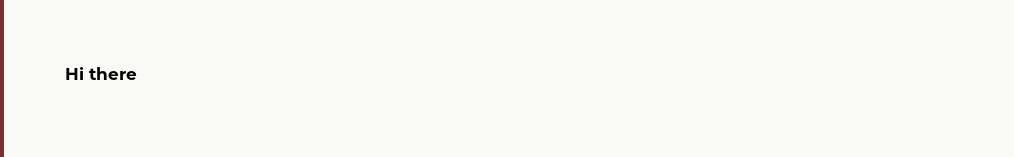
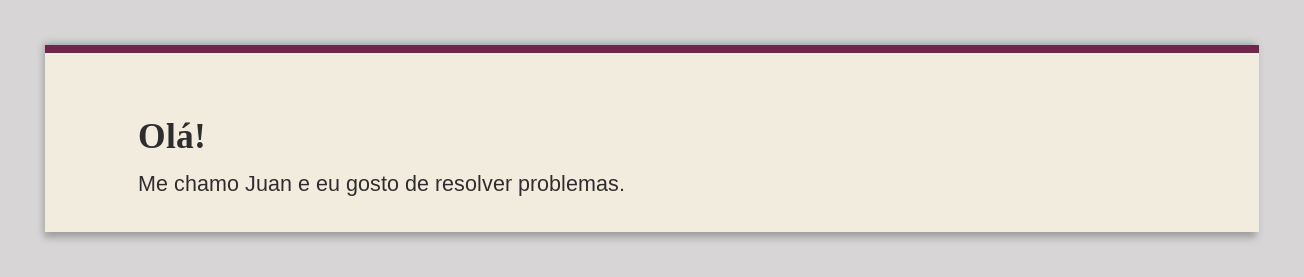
[65,67,137,80] Hi there -> [138,122,206,148] [138,175,625,196] Olá! // Me chamo Juan e eu gosto de resolver problemas.

